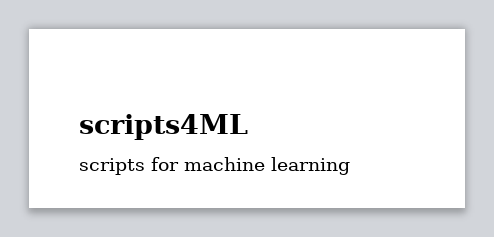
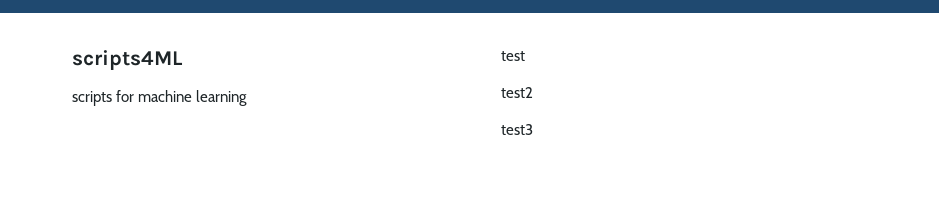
(350, 166) none -> [501,51,525,61] [501,87,533,98] [501,124,533,135] // test // test2 // test3

